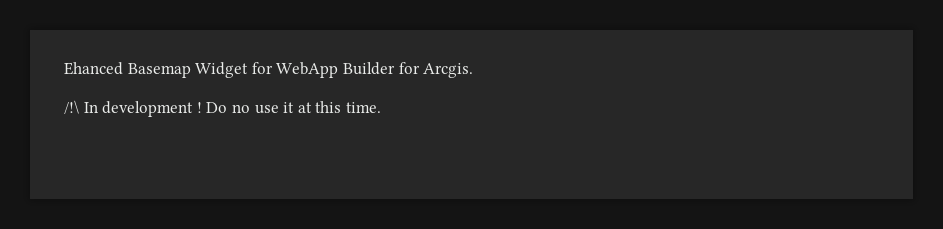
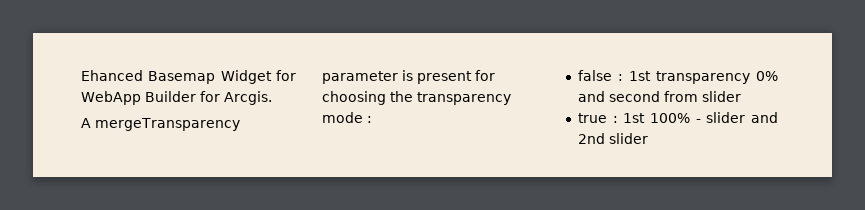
[64,100,381,117] /!\ In development ! Do no use it at this time. -> [81,118,240,131] [322,70,495,84] [322,91,511,105] [322,112,372,123] [577,70,778,84] [577,91,741,102] [577,112,778,123] [577,133,648,144] A mergeTransparency parameter is present for choosing the transparency mode : // false : 1st transparency 0% and second from slider // true : 1st 100% - slider and 2nd slider

